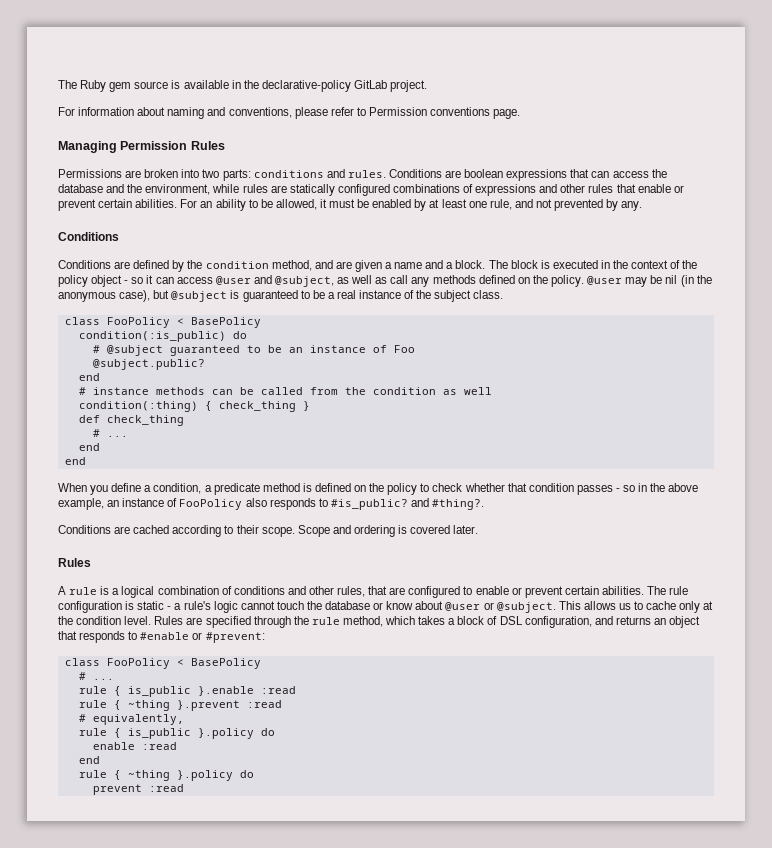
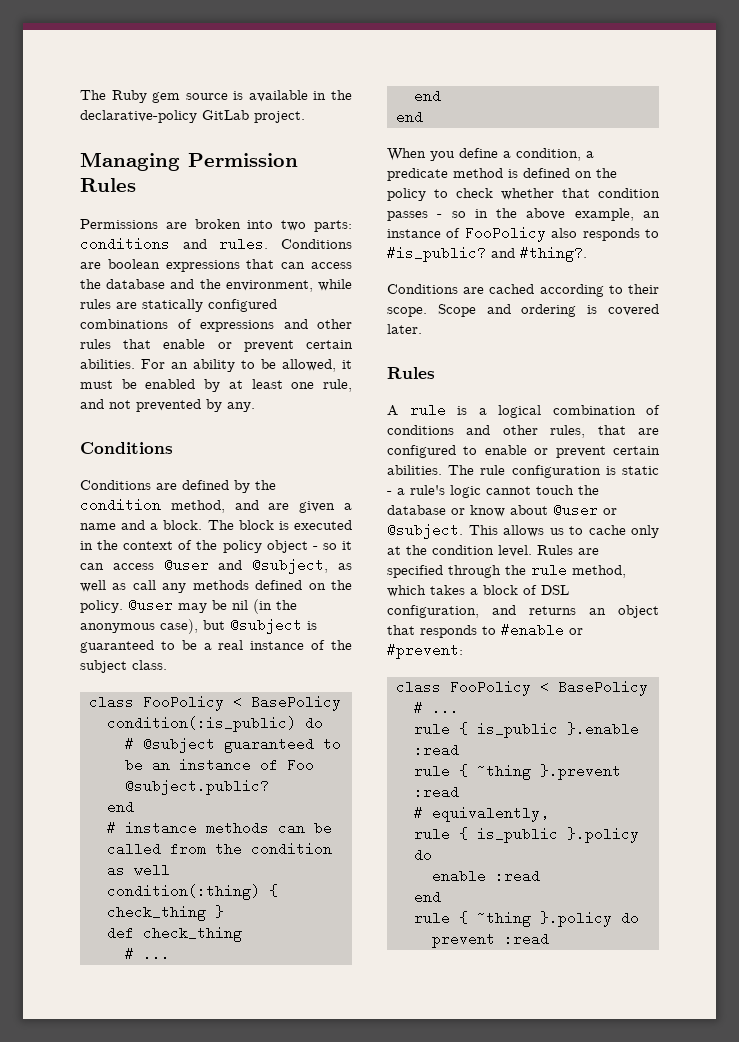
[58,107,521,119] // For information about naming and conventions, please refer to Permission conventions page. -> (305, 117) none

